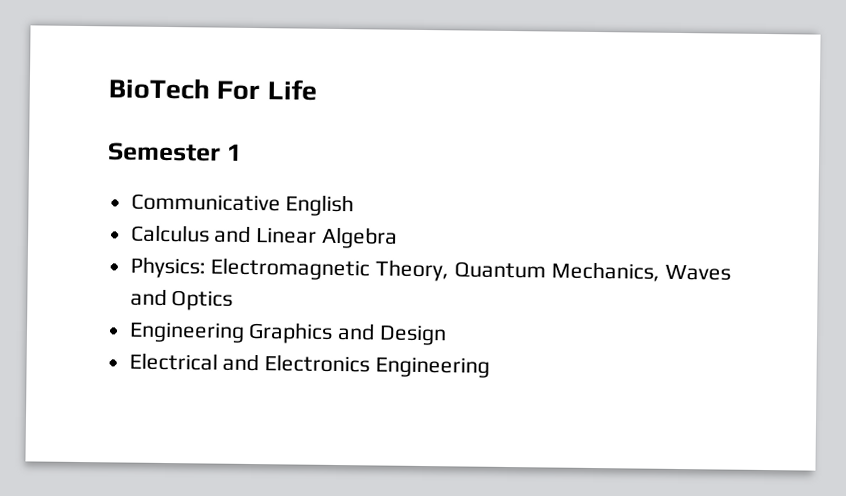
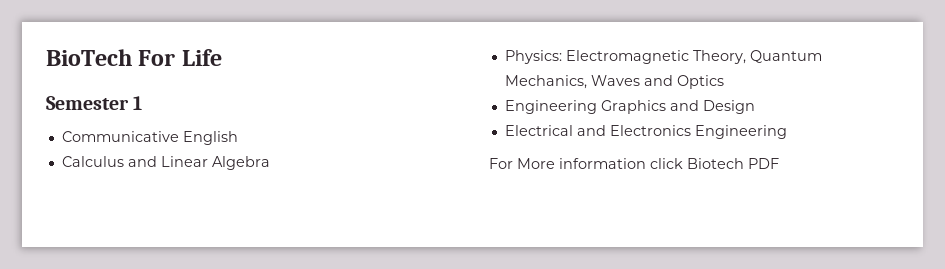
(491, 367) none -> [489,158,779,169] // For More information click Biotech PDF

